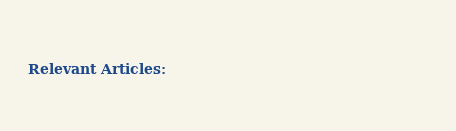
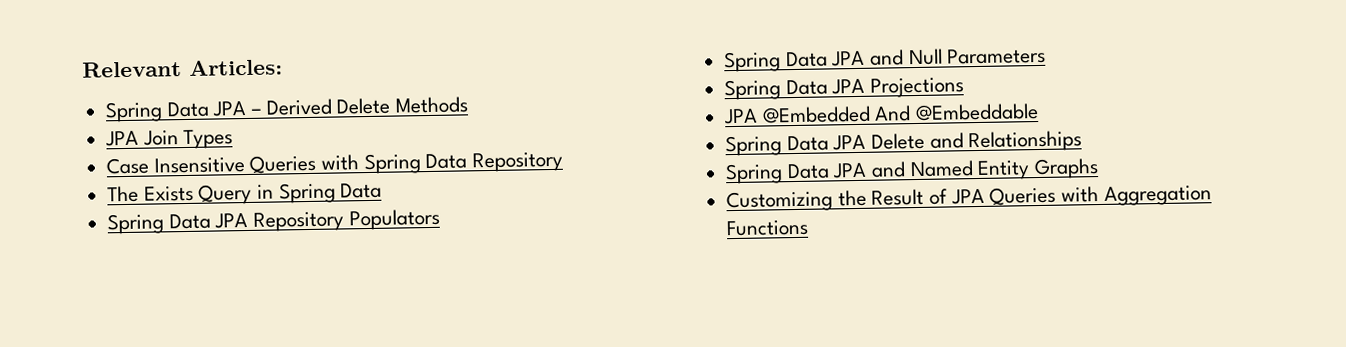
(166, 68) none -> [105,96,469,123] [105,129,234,150] [106,151,564,175] [107,182,383,205] [107,208,440,235] [724,47,1047,73] [724,77,965,101] [723,102,1040,125] [725,130,1083,157] [725,158,1100,185] [726,185,1212,213] [726,219,810,237] // Spring Data JPA – Derived Delete Methods // JPA Join Types // Case Insensitive Queries with Spring Data Repository // The Exists Query in Spring Data // Spring Data JPA Repository Populators // Spring Data JPA and Null Parameters // Spring Data JPA Projections // JPA @Embedded And @Embeddable // Spring Data JPA Delete and Relationships // Spring Data JPA and Named Entity Graphs // Customizing the Result of JPA Queries with Aggregation Functions

